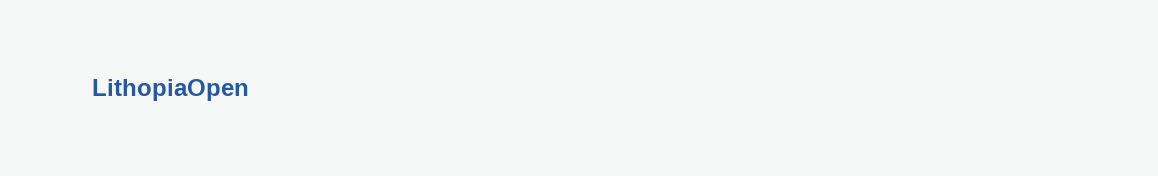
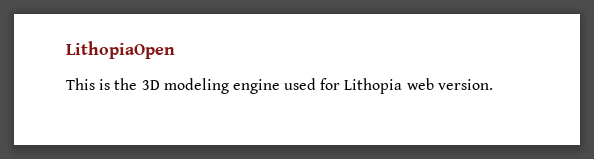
(249, 90) none -> [66,78,493,94] // This is the 3D modeling engine used for Lithopia web version.

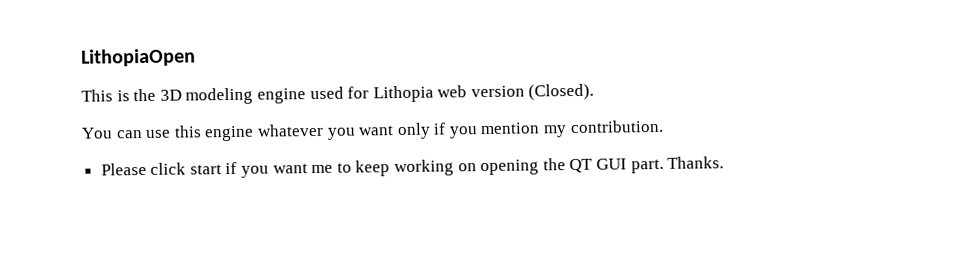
[437,79,493,90] version. -> [470,83,595,101] [81,119,664,142] [100,156,725,178] version (Closed). // You can use this engine whatever you want only if you mention my contribution. // Please click start if you want me to keep working on opening the QT GUI part. Thanks.

